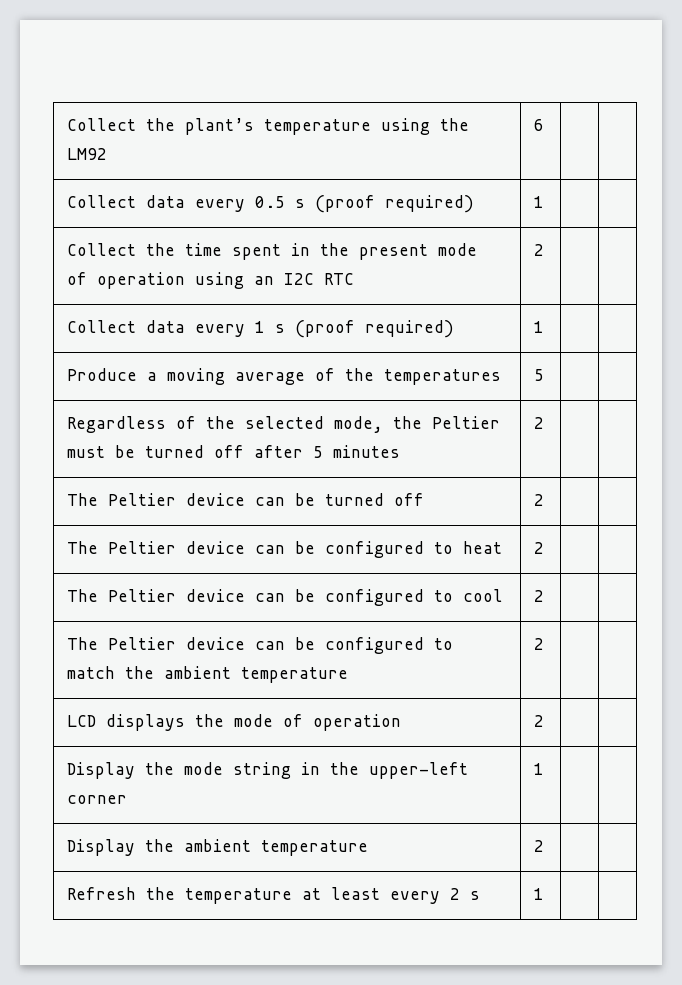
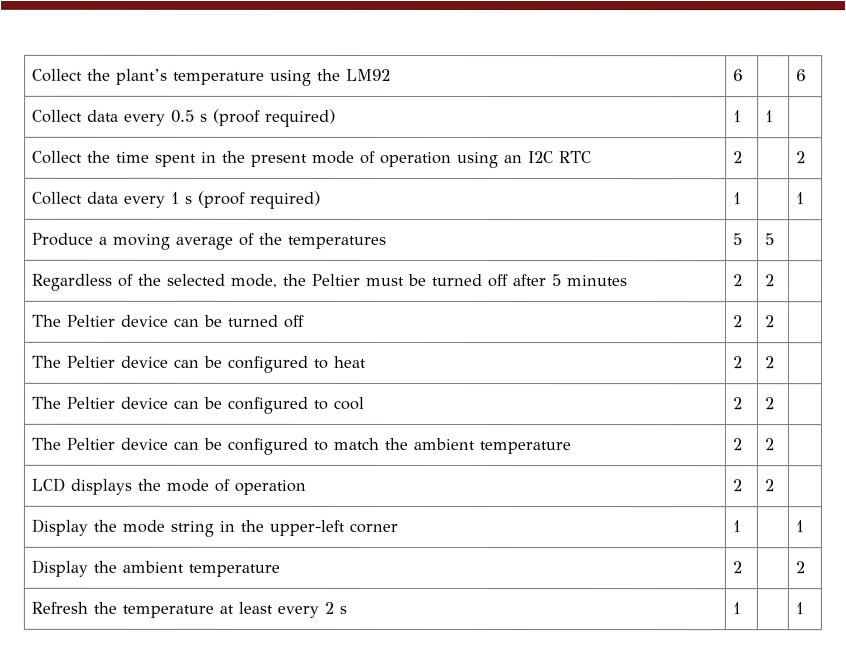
(545, 125) none -> [796,69,808,82] 6
(545, 202) none -> [765,110,775,123] 1
(545, 250) none -> [796,151,807,164] 2
(545, 327) none -> [796,192,806,205] 1
(545, 375) none -> [765,233,776,246] 5
(545, 423) none -> [765,274,776,287] 2
(545, 500) none -> [765,315,776,328] 2
(545, 548) none -> [764,356,775,369] 2
(545, 596) none -> [764,397,775,410] 2
(545, 644) none -> [764,438,775,451] 2
(545, 721) none -> [764,479,775,492] 2
(545, 769) none -> [795,520,805,533] 1
(545, 846) none -> [795,561,806,574] 2
(545, 894) none -> [795,602,805,615] 1

